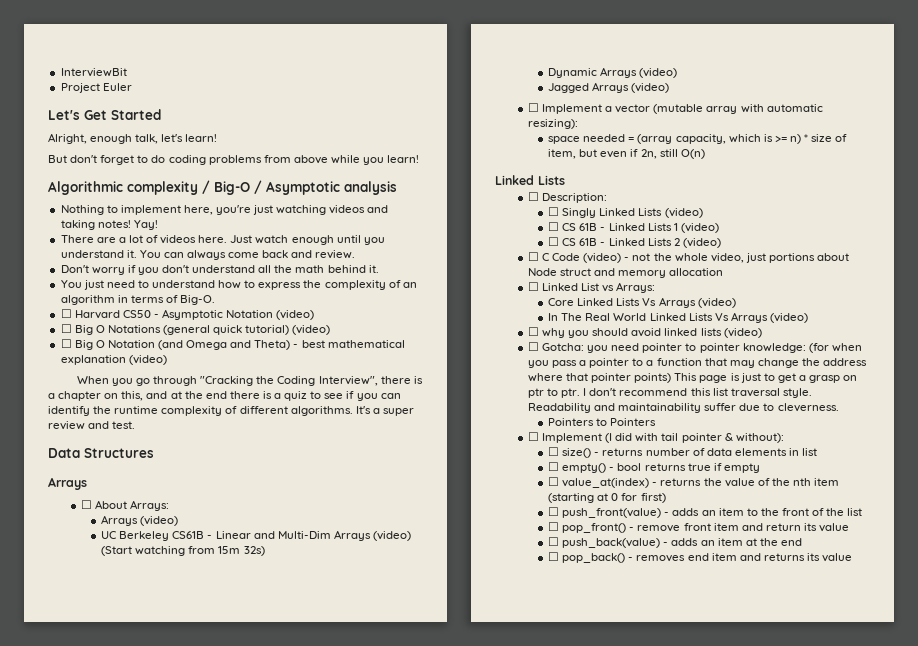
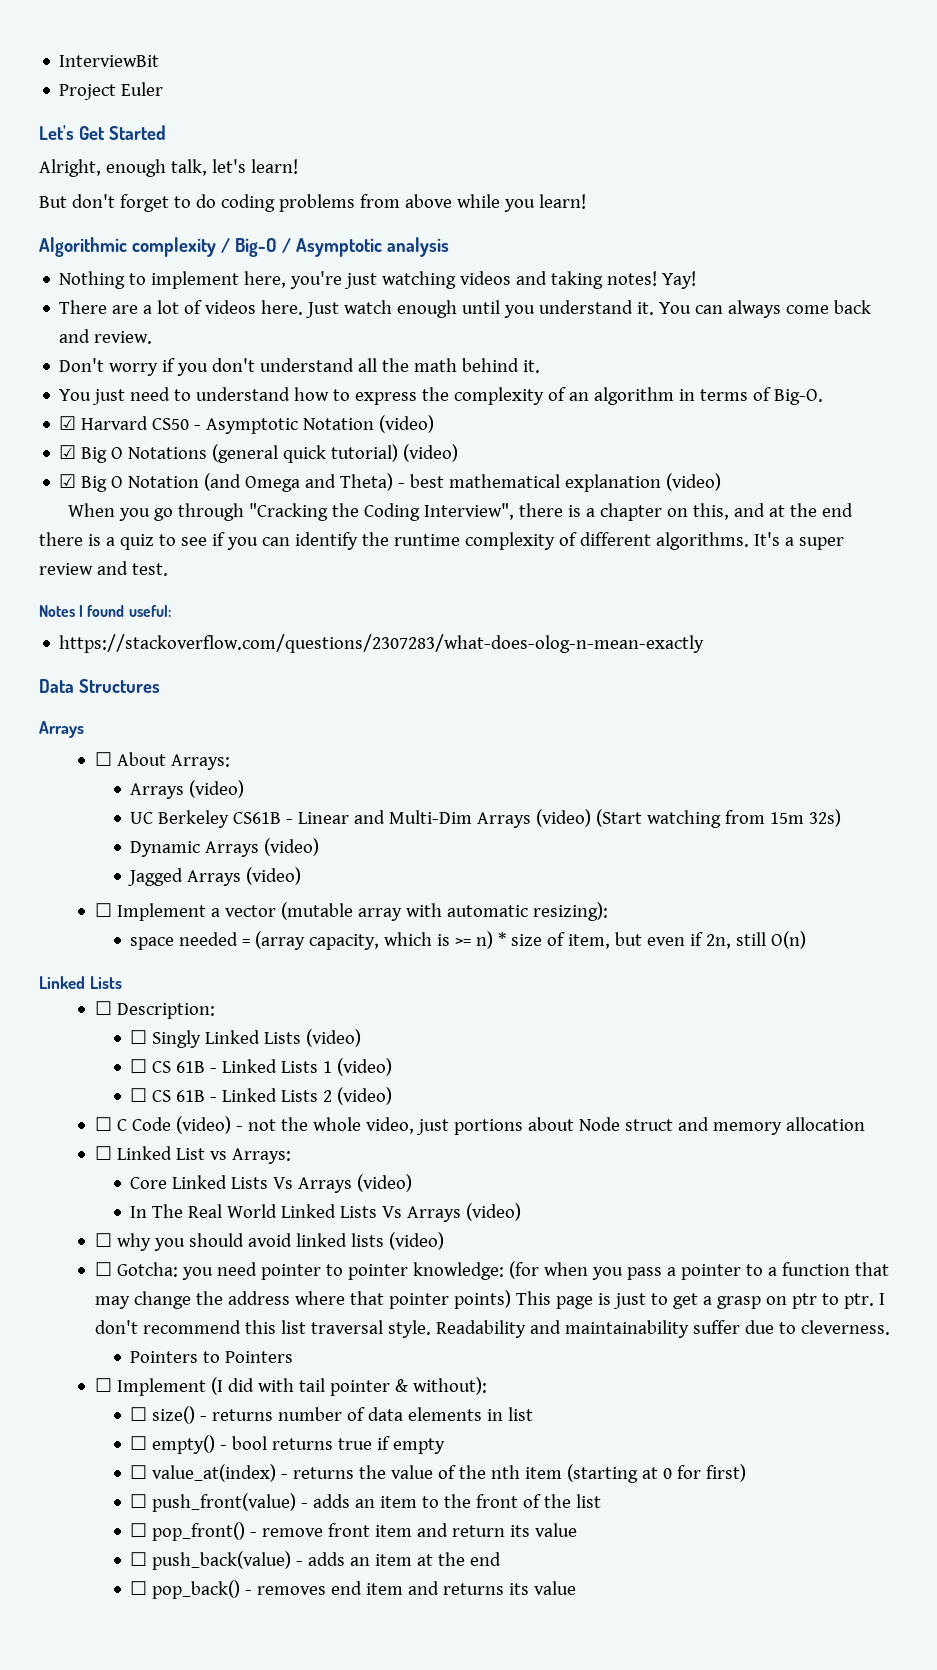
[60,309,72,318] ☐ -> [59,416,77,430] ☑
[60,324,72,333] ☐ -> [59,445,77,459] ☑
[60,339,72,348] ☐ -> [59,474,77,488] ☑
(136, 425) none -> [39,605,171,617] [59,634,705,653] // Notes I found useful: // https://stackoverflow.com/questions/2307283/what-does-olog-n-mean-exactly

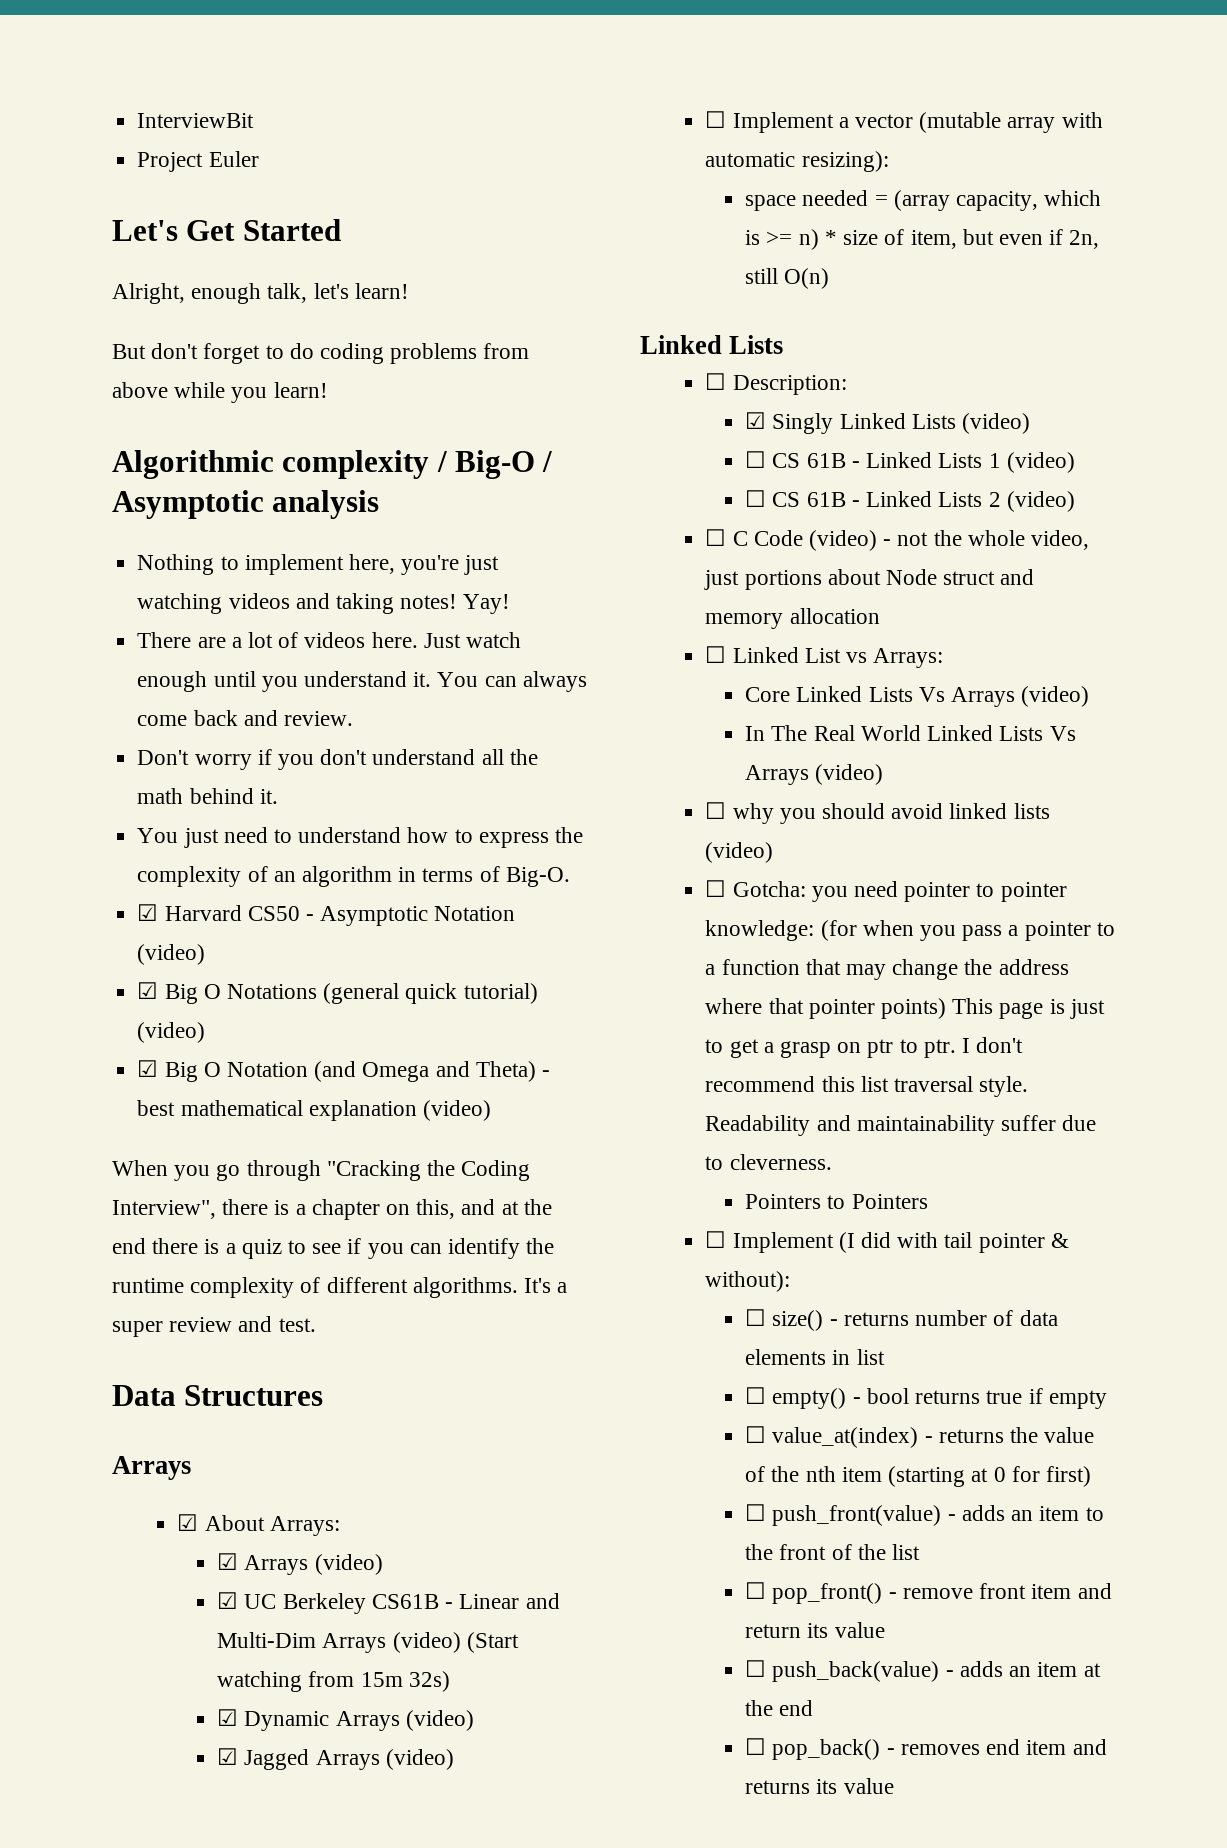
[39,605,171,617] [59,634,705,653] // Notes I found useful: // https://stackoverflow.com/questions/2307283/what-does-olog-n-mean-exactly -> (316, 1325) none
[94,752,112,766] ☐ -> [177,1514,199,1531] ☑
[130,780,245,799] Arrays (video) // -> [217,1553,383,1575] [217,1592,239,1609] ☑ Arrays (video) // ☑
(842, 818) none -> [217,1709,239,1726] ☑
(320, 847) none -> [217,1748,239,1765] ☑
[130,1030,148,1044] ☐ -> [745,412,767,429] ☑

